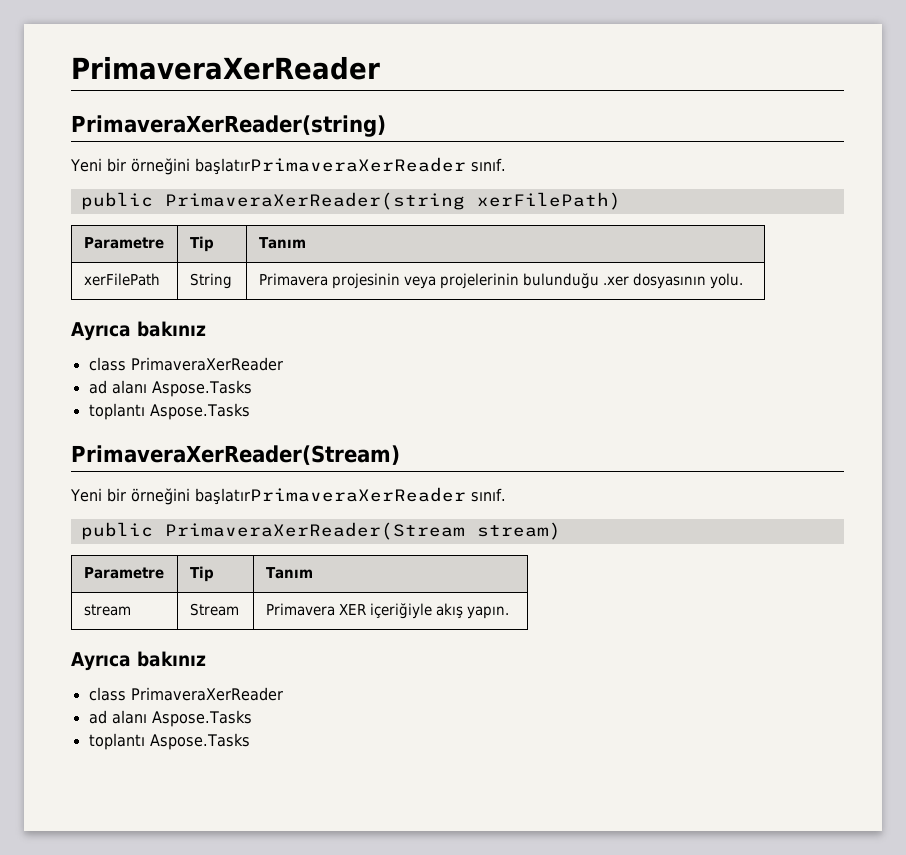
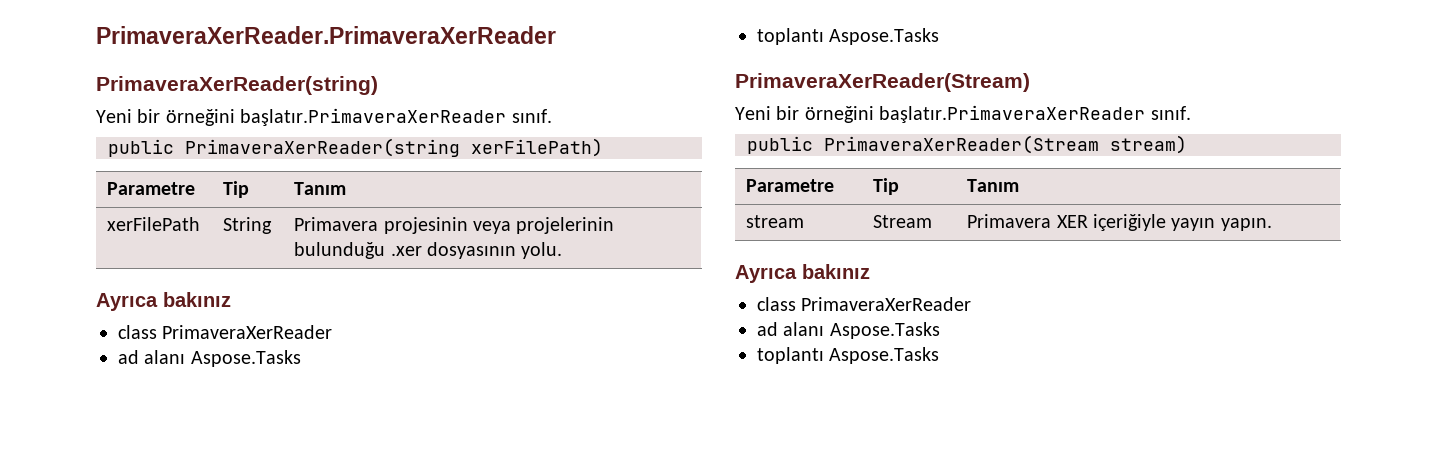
[71,56,380,80] PrimaveraXerReader -> [96,26,556,44] PrimaveraXerReader.PrimaveraXerReader
[194,157,466,175] başlatırPrimaveraXerReader -> [240,108,507,126] başlatır.PrimaveraXerReader
[194,487,466,505] başlatırPrimaveraXerReader -> [879,105,1146,123] başlatır.PrimaveraXerReader
[435,603,463,618] akış -> [1171,218,1216,231] yayın

